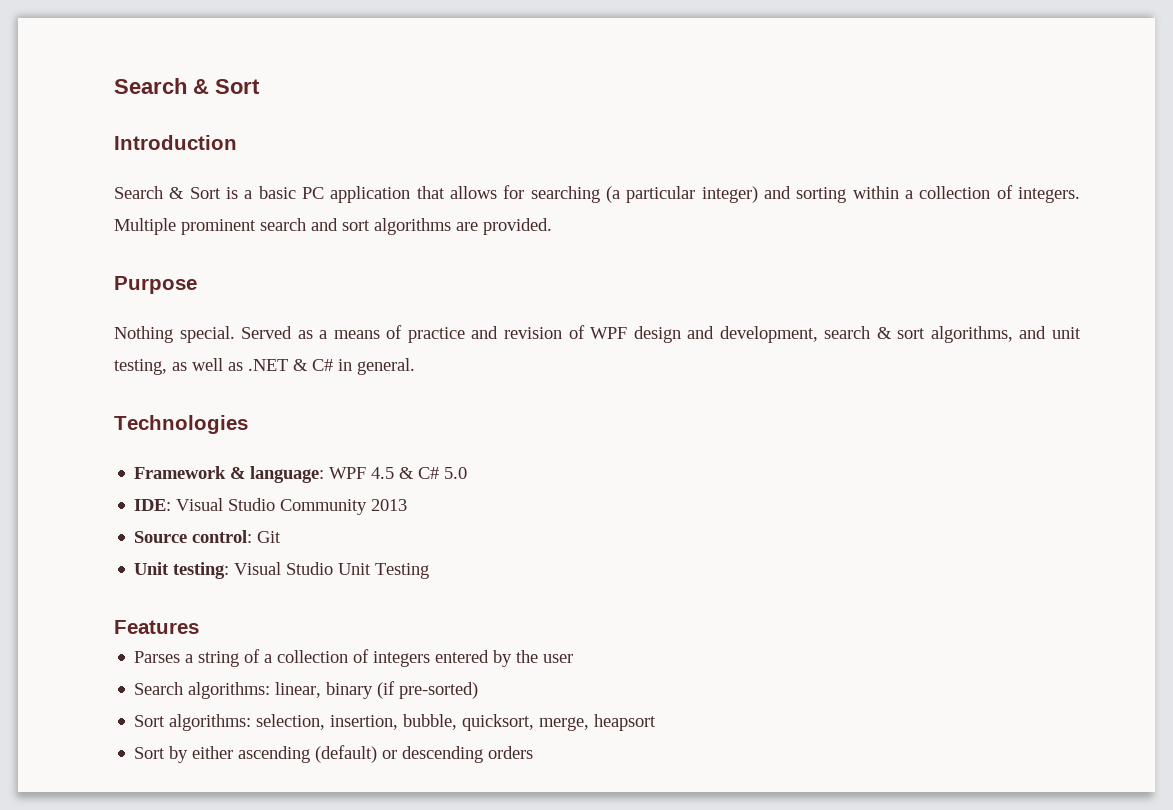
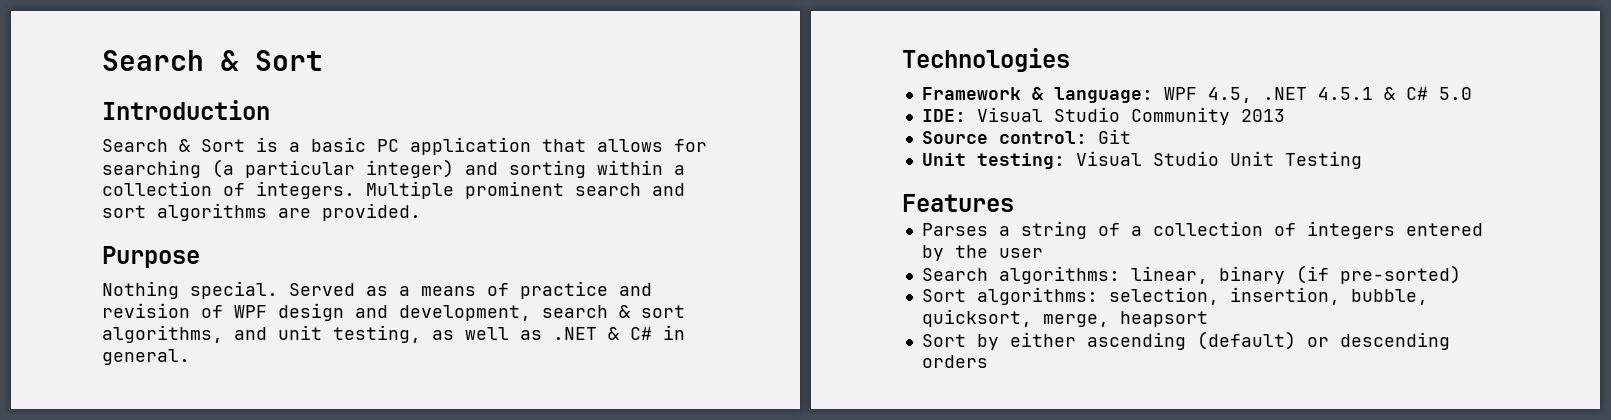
[371,467,395,479] 4.5 -> [1207,87,1373,103] 4.5, .NET 4.5.1

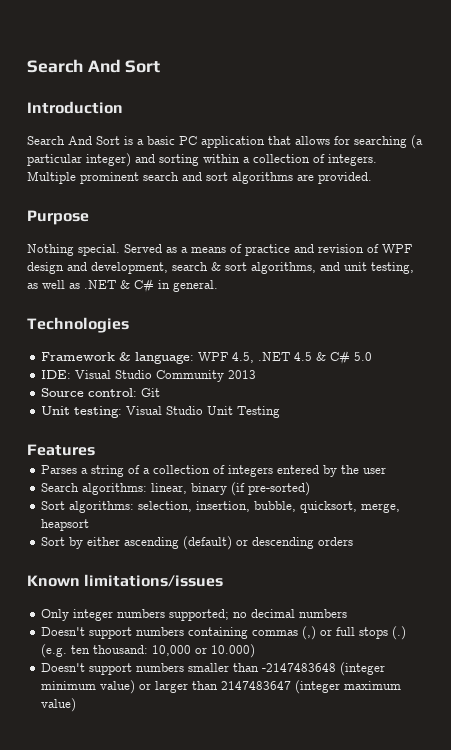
[102,50,239,71] Search & -> [27,59,121,73] Search And
[179,139,191,152] & -> [68,136,92,145] And
[1317,87,1373,100] 4.5.1 -> [294,352,313,361] 4.5
(988, 361) none -> [27,574,224,587] [41,609,348,621] [41,626,407,640] [41,644,256,658] [41,662,386,676] [41,680,402,694] [41,698,77,712] // Known limitations/issues // Only integer numbers supported; no decimal numbers // Doesn't support numbers containing commas (,) or full stops (.) (e.g. ten thousand: 10,000 or 10.000) // Doesn't support numbers smaller than -2147483648 (integer minimum value) or larger than 2147483647 (integer maximum value)

